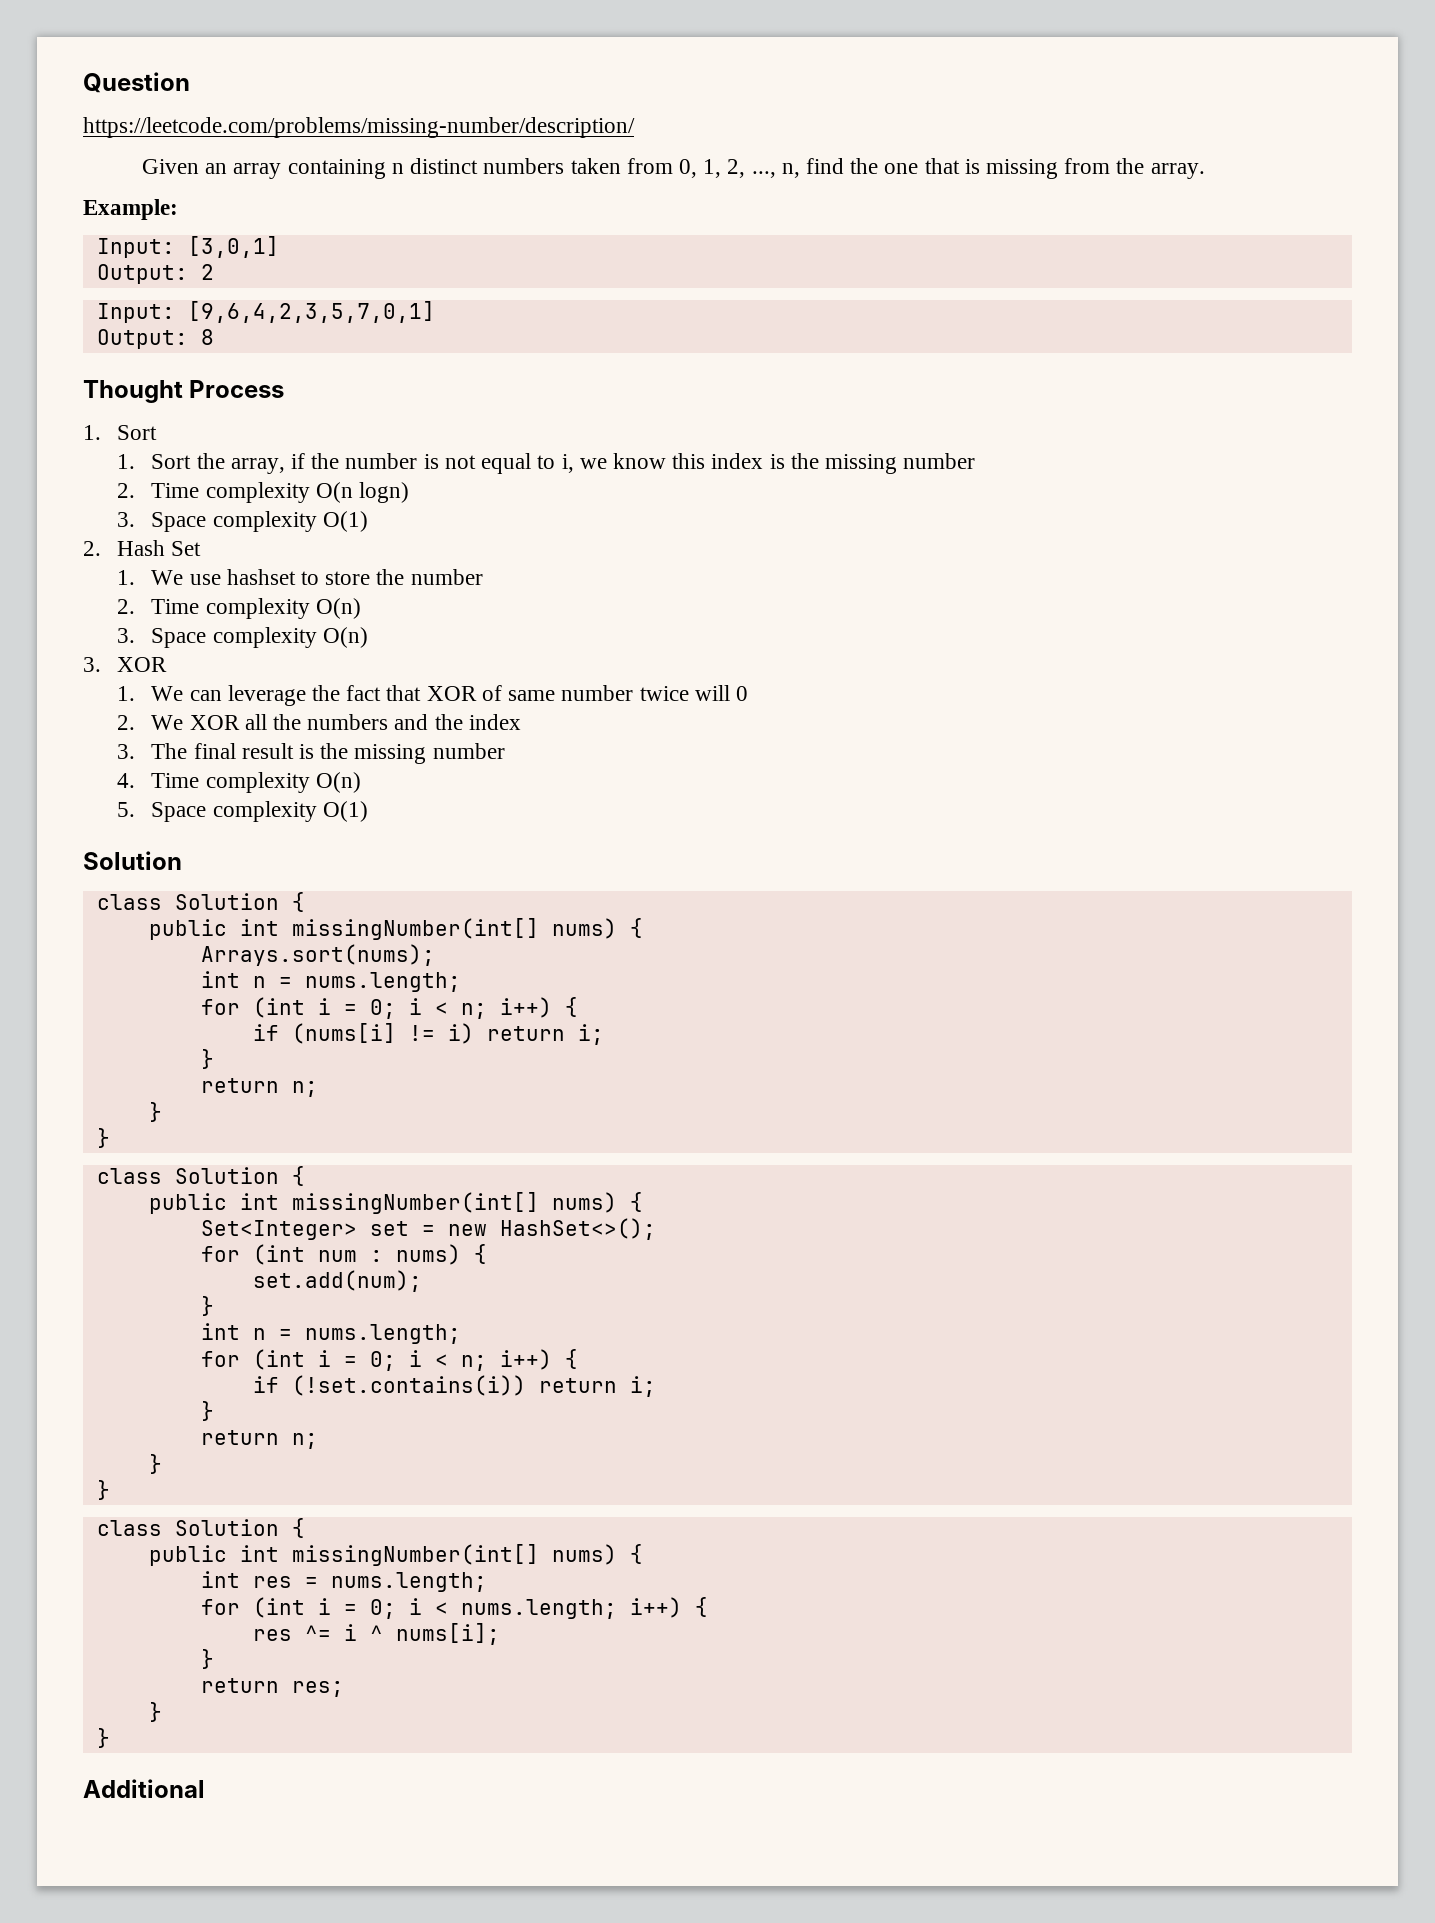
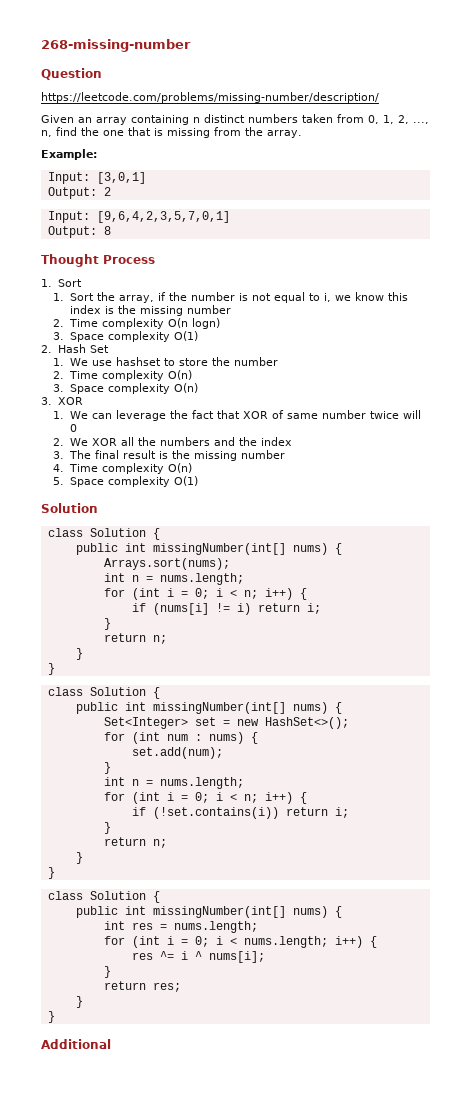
(83, 82) none -> [41,39,191,52] 268-missing-number //

